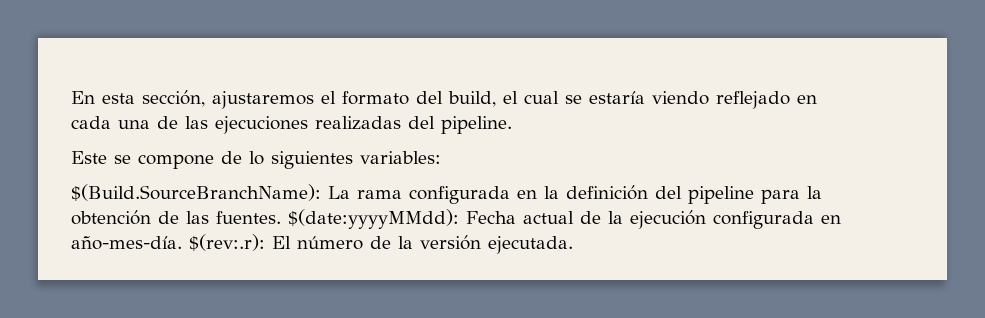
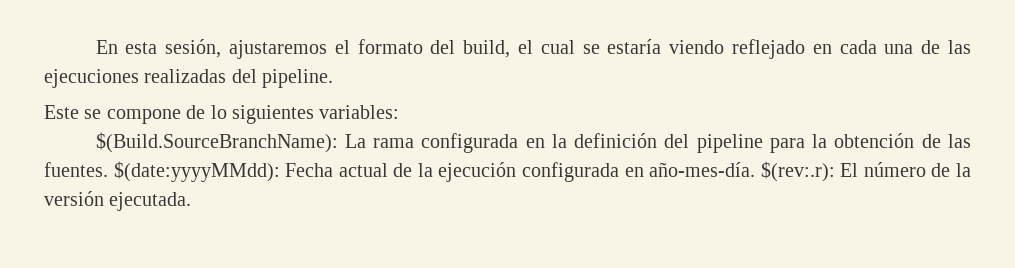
[142,90,205,107] sección, -> [165,39,222,58] sesión,

